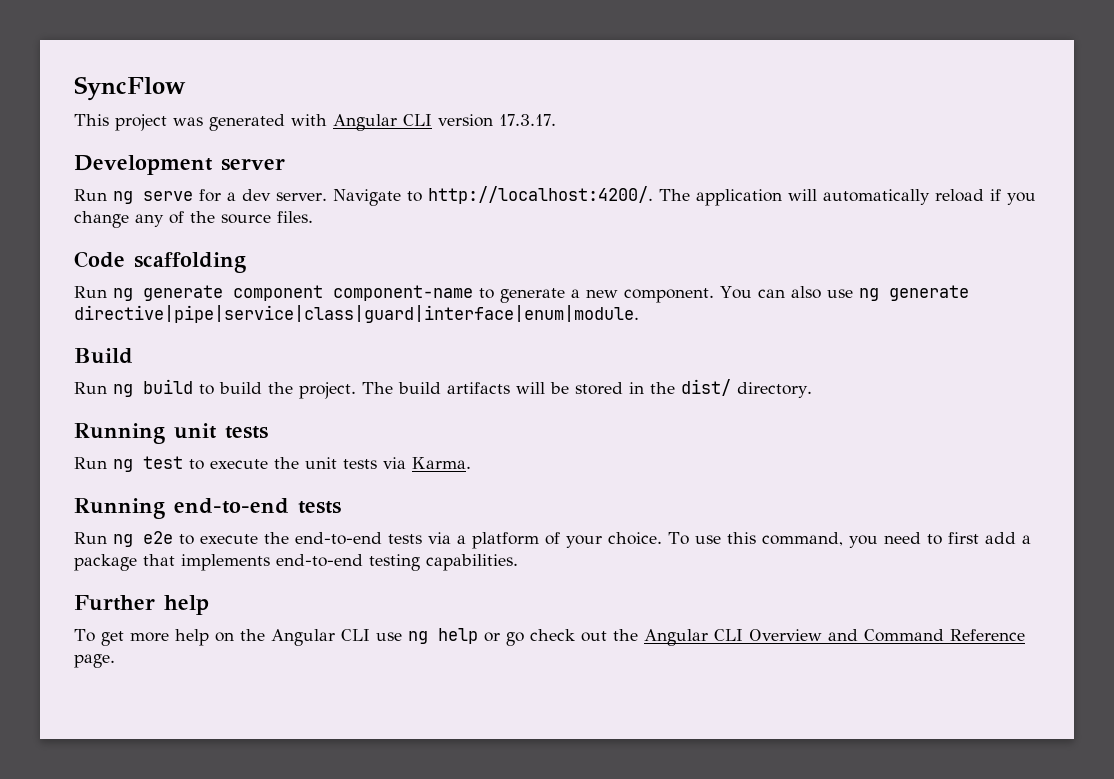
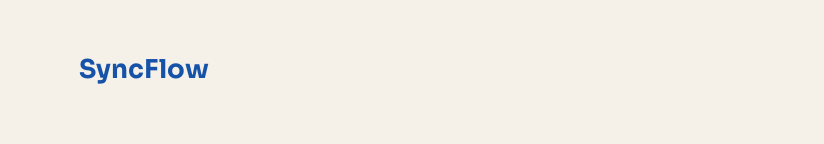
[74,114,556,131] [74,155,285,175] [74,186,1036,206] [74,211,313,228] [74,251,246,273] [74,285,969,303] [74,305,639,323] [74,348,133,364] [74,379,812,399] [74,423,268,444] [74,456,471,472] [74,498,341,519] [74,531,1031,549] [74,554,518,571] [74,595,209,615] [74,628,1025,646] [74,654,115,668] // This project was generated with Angular CLI version 17.3.17. // Development server // Run ng serve for a dev server. Navigate to http://localhost:4200/. The application will automatically reload if you change any of the source files. // Code scaffolding // Run ng generate component component-name to generate a new component. You can also use ng generate directive|pipe|service|class|guard|interface|enum|module. // Build // Run ng build to build the project. The build artifacts will be stored in the dist/ directory. // Running unit tests // Run ng test to execute the unit tests via Karma. // Running end-to-end tests // Run ng e2e to execute the end-to-end tests via a platform of your choice. To use this command, you need to first add a package that implements end-to-end testing capabilities. // Further help // To get more help on the Angular CLI use ng help or go check out the Angular CLI Overview and Command Reference page. -> (209, 71) none

